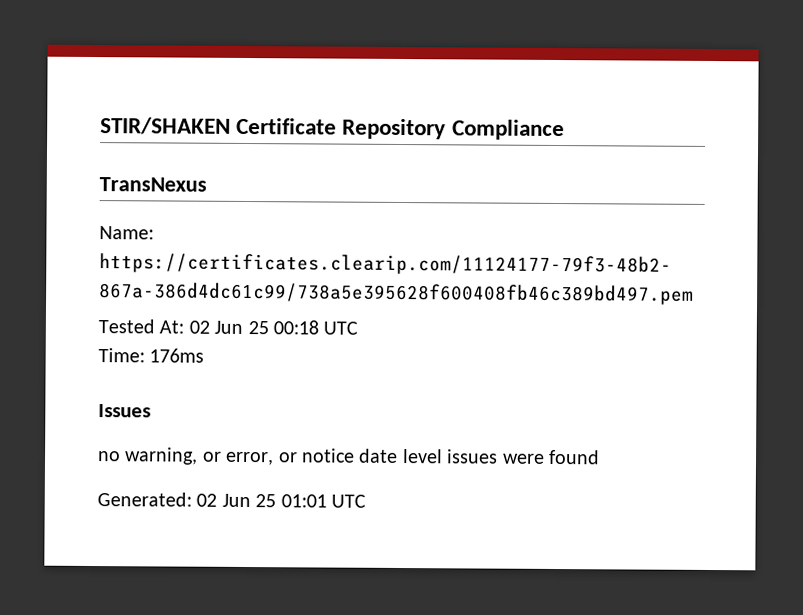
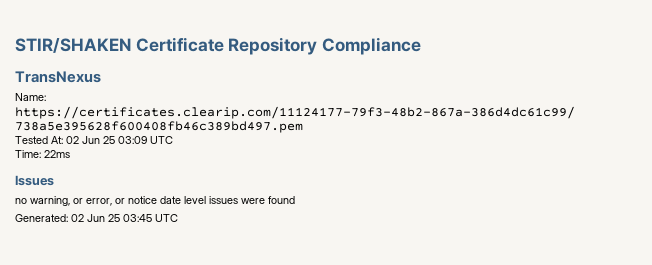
[273,320,319,335] 00:18 -> [118,136,147,144] 03:09
[149,348,205,363] 176ms -> [44,150,70,158] 22ms
[280,494,327,508] 01:01 -> [123,214,152,222] 03:45

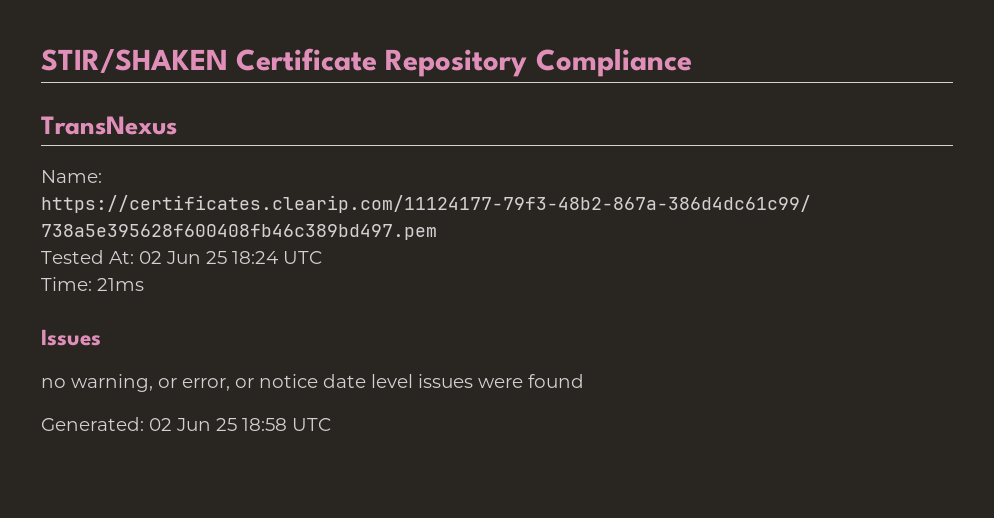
[118,136,147,144] 03:09 -> [232,251,278,264] 18:24
[44,150,70,158] 22ms -> [97,278,144,291] 21ms
[123,214,152,222] 03:45 -> [242,418,287,431] 18:58

